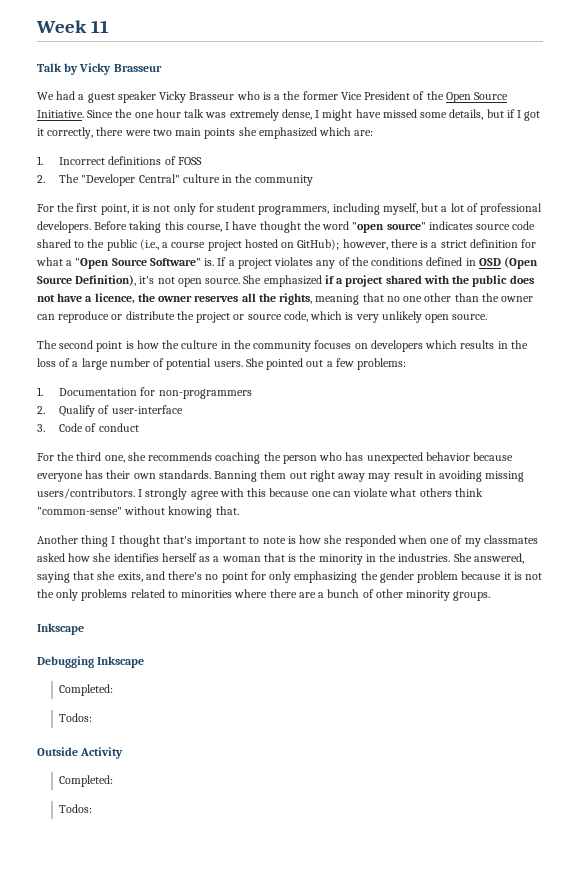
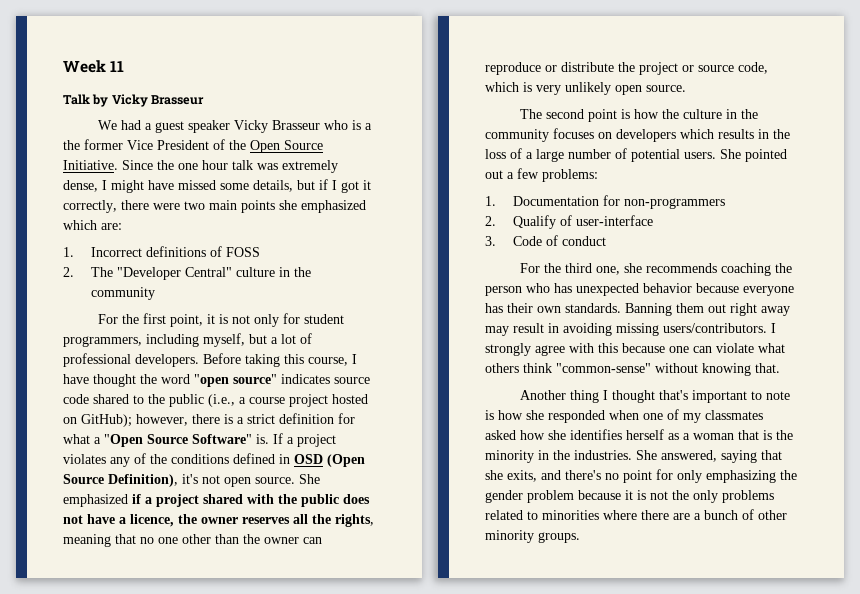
[37,623,84,635] [37,656,145,668] [59,684,114,696] [59,713,93,722] [37,747,124,759] [59,775,114,787] [59,804,93,813] // Inkscape // Debugging Inkscape // Completed: // Todos: // Outside Activity // Completed: // Todos: -> (580, 537) none

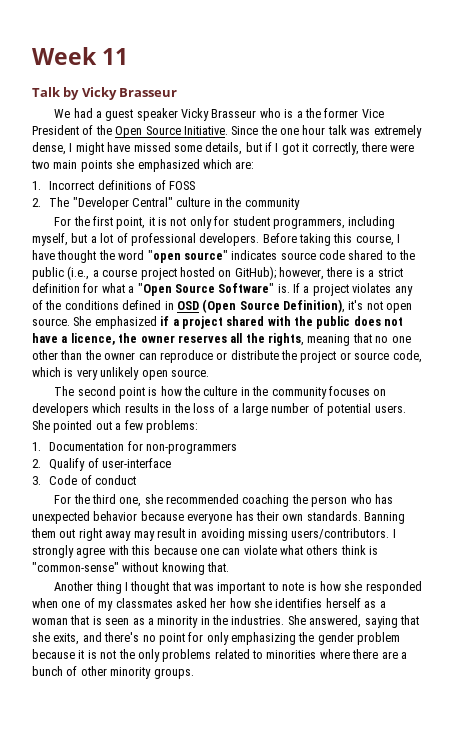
[646,263,718,273] recommends -> [166,494,240,504] recommended
(552, 368) none -> [369,546,379,555] is
[659,390,689,400] that's -> [171,581,215,591] that was
(516, 435) none -> [210,598,227,608] her
[776,430,793,440] the -> [105,618,154,625] seen as a

